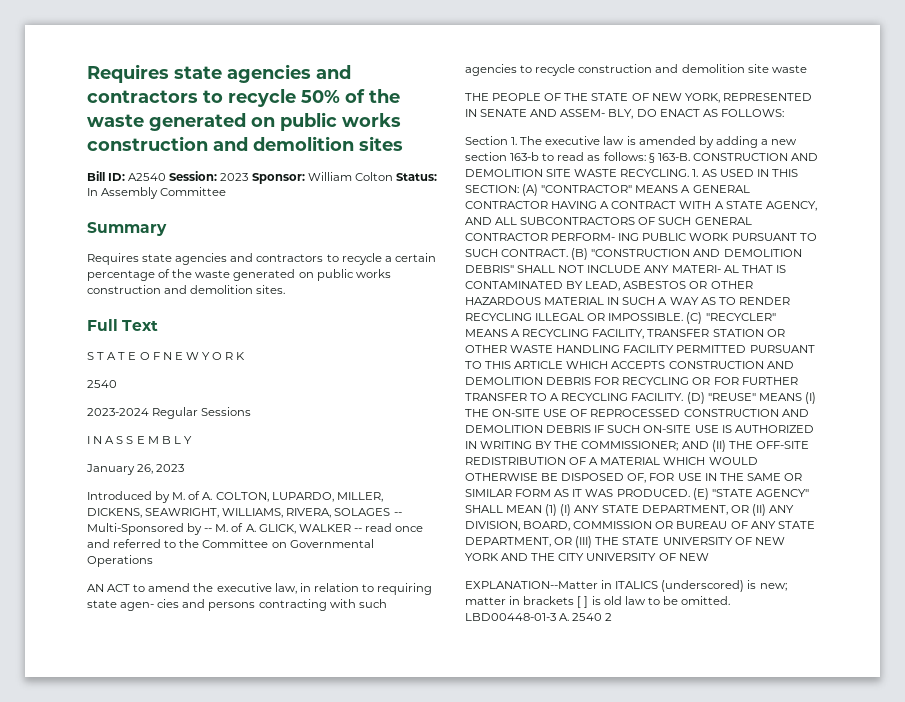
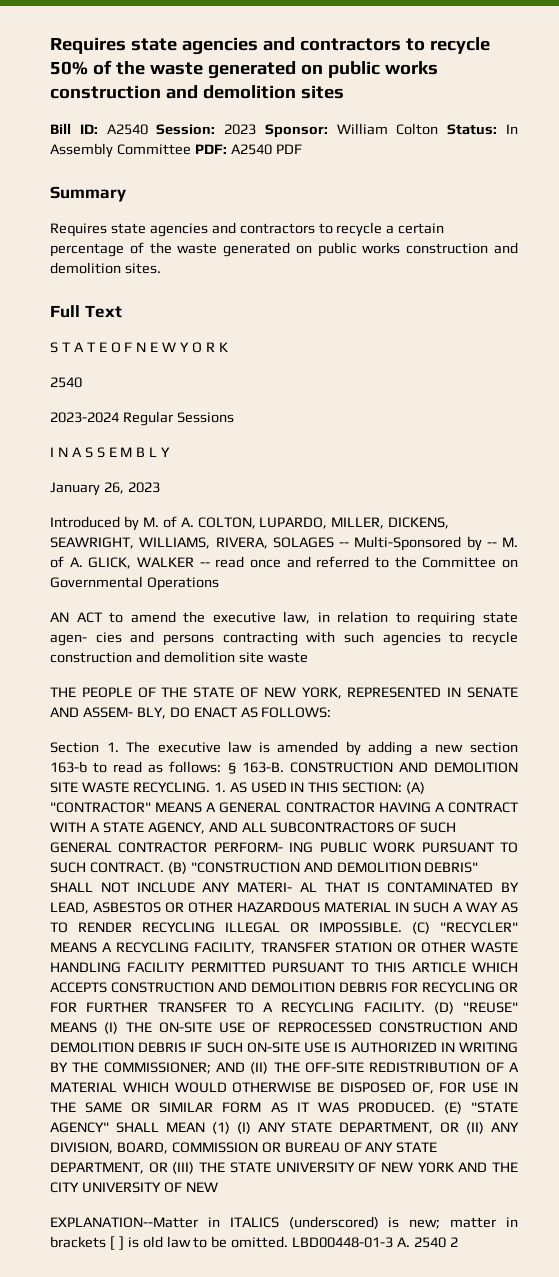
(227, 191) none -> [194,144,302,155] PDF: A2540 PDF

